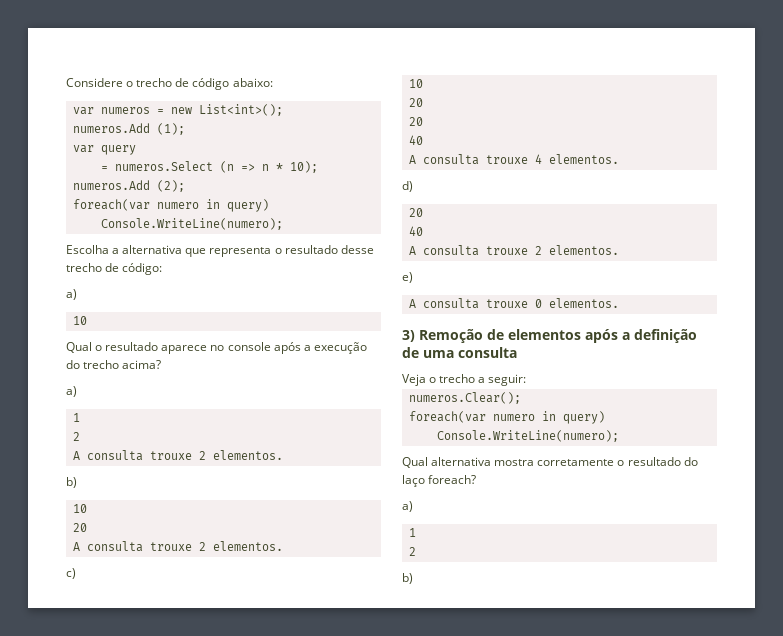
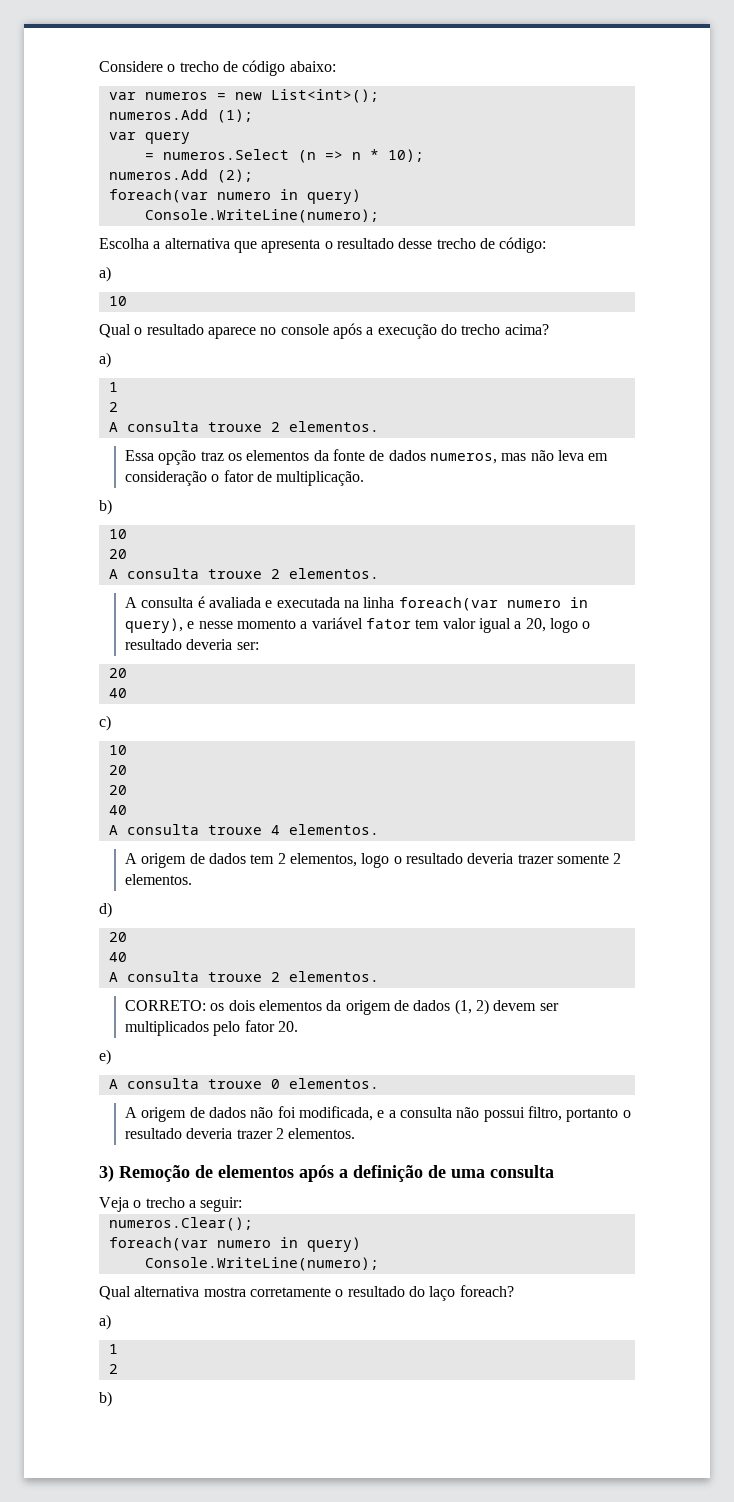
[209,247,272,257] representa -> [261,239,321,253] apresenta
(283, 455) none -> [125,449,609,465] [125,470,365,486] // Essa opção traz os elementos da fonte de dados numeros, mas não leva em consideração o fator de multiplicação.
(283, 546) none -> [125,596,588,611] [125,617,591,633] [125,639,259,650] [108,668,127,678] [108,688,127,698] // A consulta é avaliada e executada na linha foreach(var numero in query), e nesse momento a variável fator tem valor igual a 20, logo o resultado deveria ser: // 20 // 40
(619, 159) none -> [125,853,622,868] [125,874,193,885] // A origem de dados tem 2 elementos, logo o resultado deveria trazer somente 2 elementos.
(619, 250) none -> [125,999,559,1015] [125,1020,299,1036] // CORRETO: os dois elementos da origem de dados (1, 2) devem ser multiplicados pelo fator 20.
(619, 303) none -> [125,1106,631,1122] [125,1128,356,1139] // A origem de dados não foi modificada, e a consulta não possui filtro, portanto o resultado deveria trazer 2 elementos.

